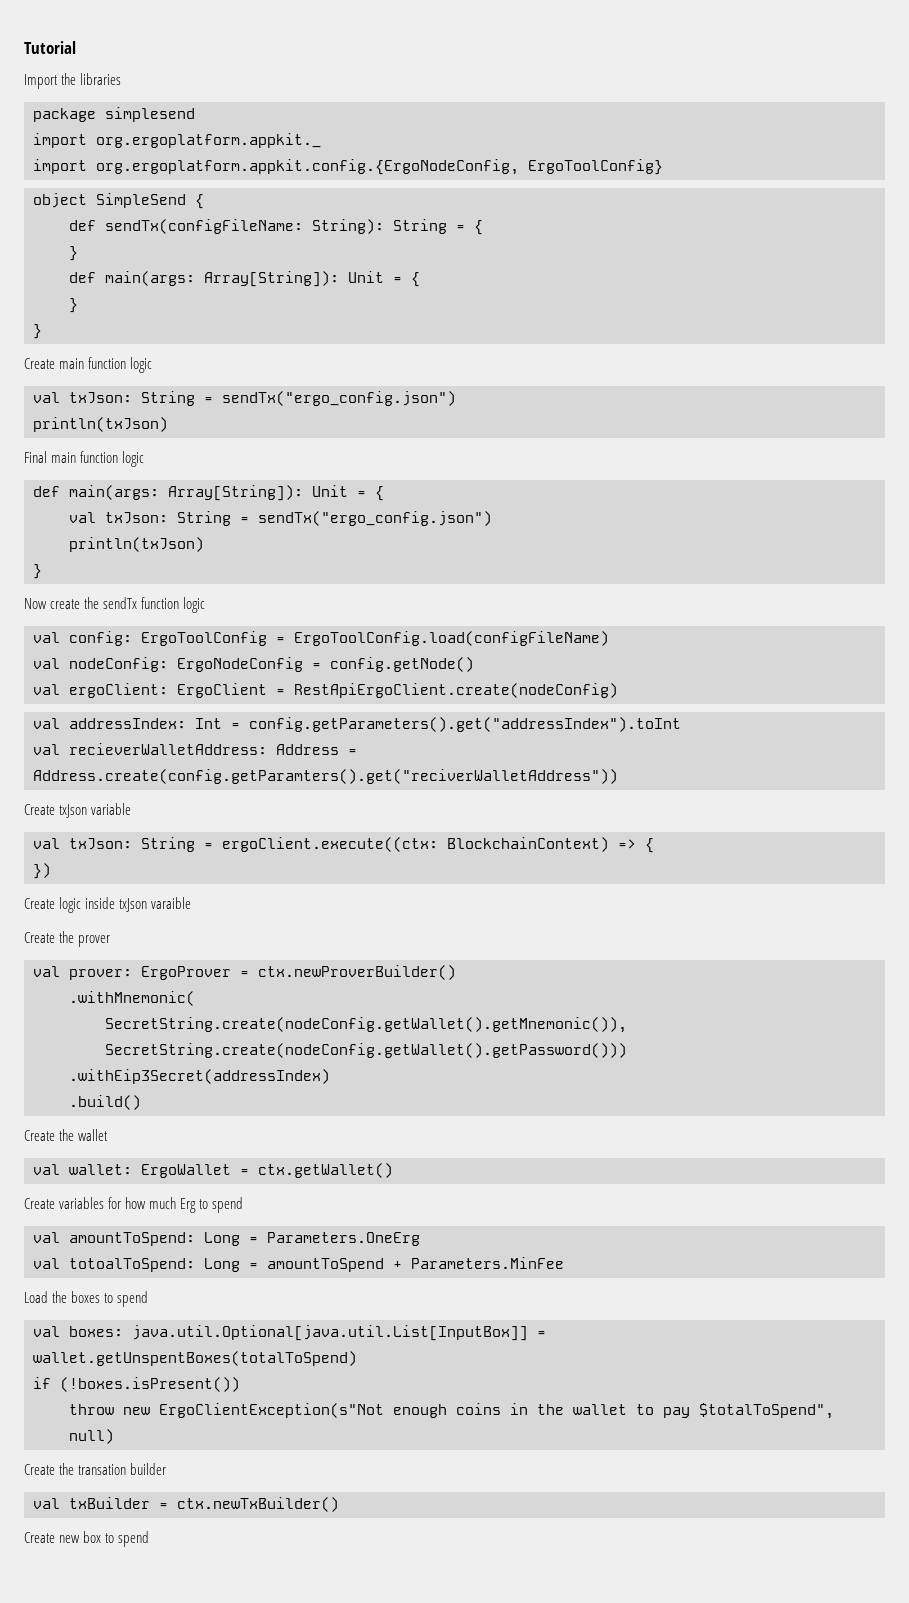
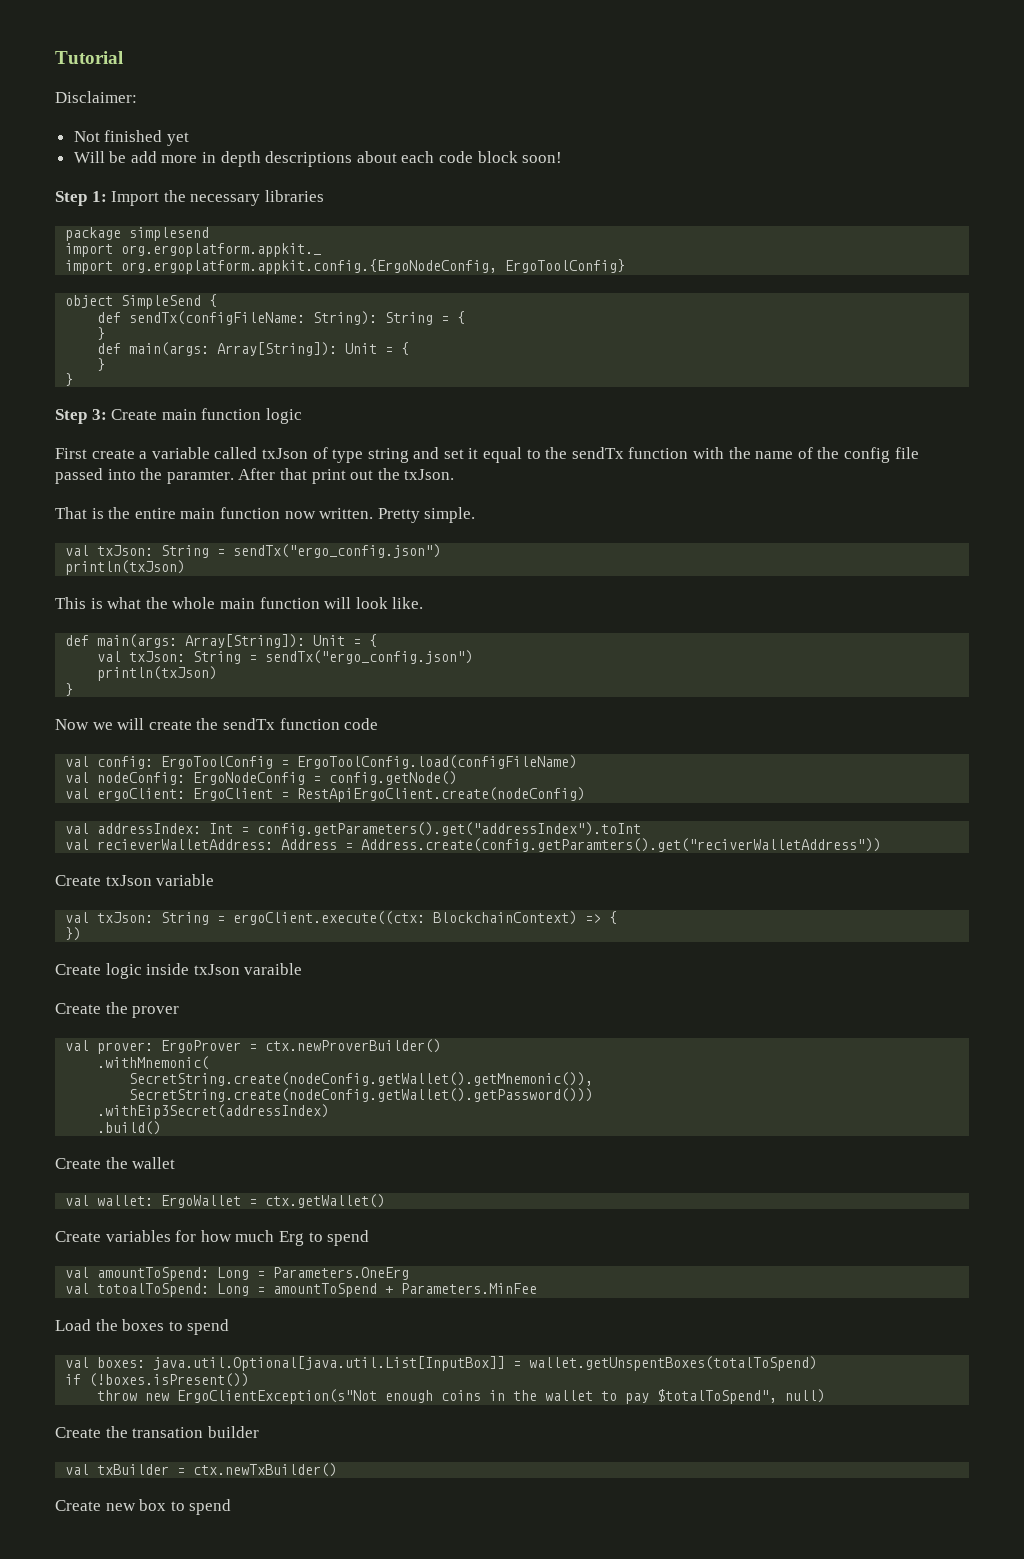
(76, 47) none -> [55,91,137,103] [73,130,189,146] [73,151,563,167] [55,191,107,206] Disclaimer: // Not finished yet // Will be add more in depth descriptions about each code block soon! // Step 1:
(77, 79) none -> [190,194,261,206] necessary
(42, 331) none -> [55,409,107,424] Step 3:
[33,391,456,406] [33,417,168,432] [24,451,145,467] // val txJson: String = sendTx("ergo_config.json") // println(txJson) // Final main function logic -> [55,447,919,463] [55,468,455,484] [55,507,476,523] [65,544,442,558] [65,560,186,575] [55,597,424,609] // First create a variable called txJson of type string and set it equal to the sendTx function with the name of the config file passed into the paramter. After that print out the txJson. // That is the entire main function now written. Pretty simple. // val txJson: String = sendTx("ergo_config.json") // println(txJson) // This is what the whole main function will look like.
(47, 603) none -> [92,718,145,730] we will
[183,597,206,613] logic -> [344,718,379,730] code

